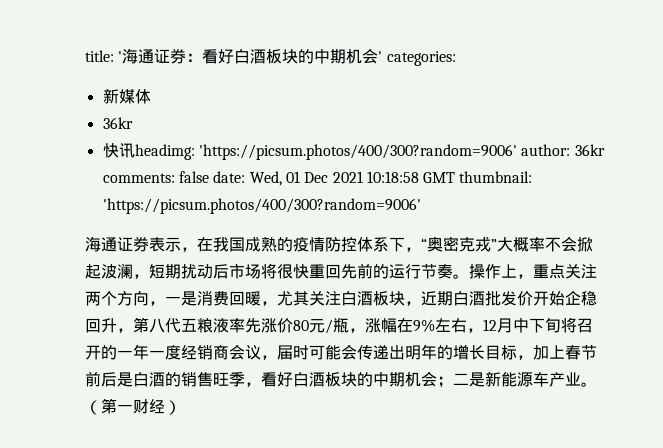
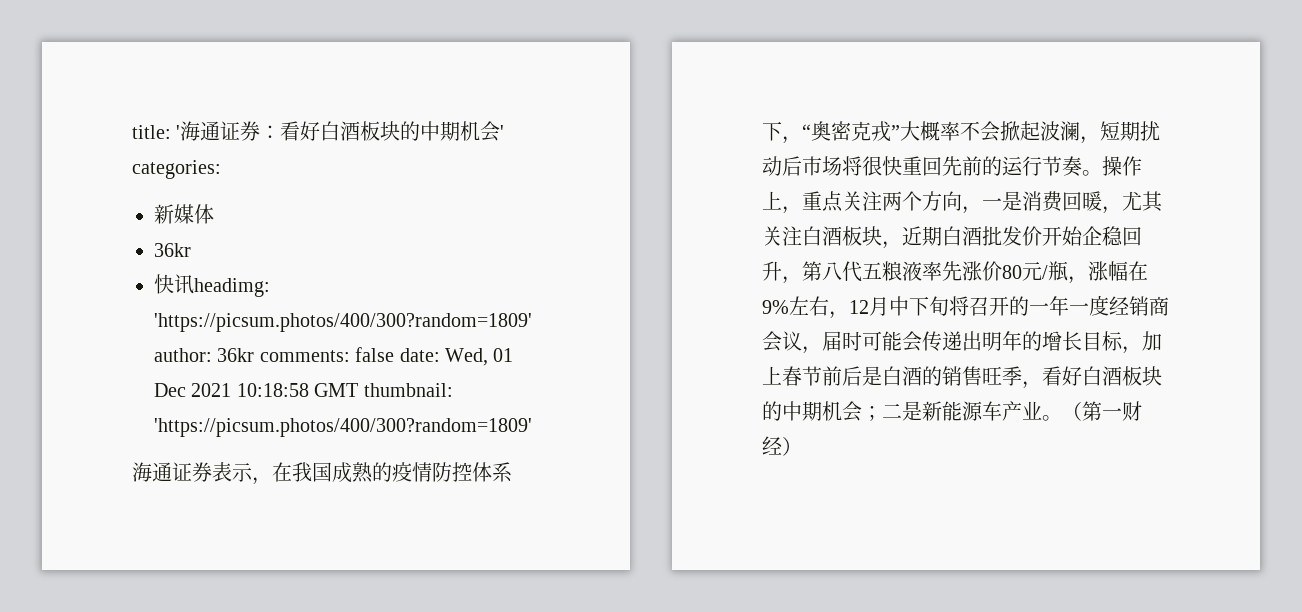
[198,144,517,160] 'https://picsum.photos/400/300?random=9006' -> [154,313,532,332] 'https://picsum.photos/400/300?random=1809'
[102,198,421,214] 'https://picsum.photos/400/300?random=9006' -> [154,418,532,437] 'https://picsum.photos/400/300?random=1809'

